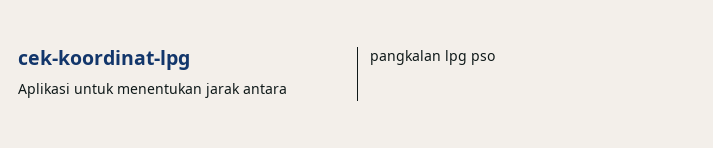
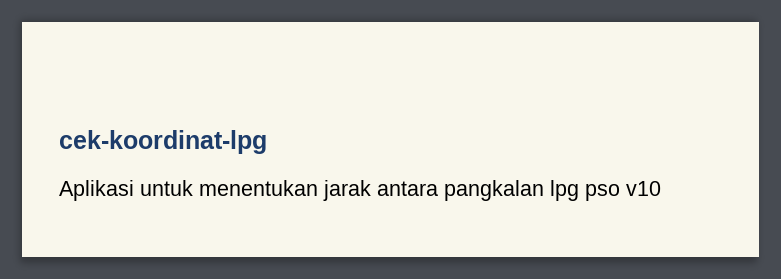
(495, 59) none -> [626,181,661,196] v10

